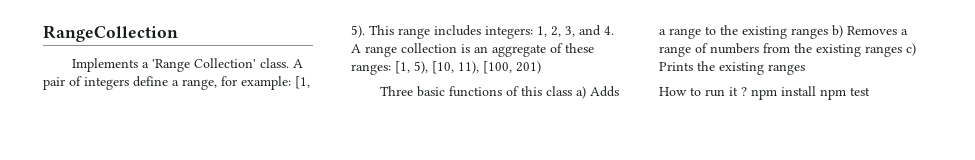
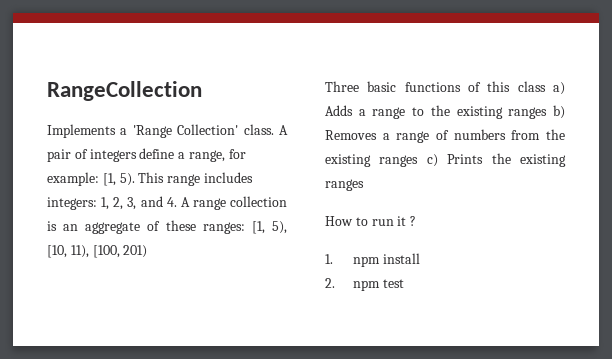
(747, 91) none -> [325,254,333,264] // 1.
(816, 91) none -> [325,278,335,288] // 2.

